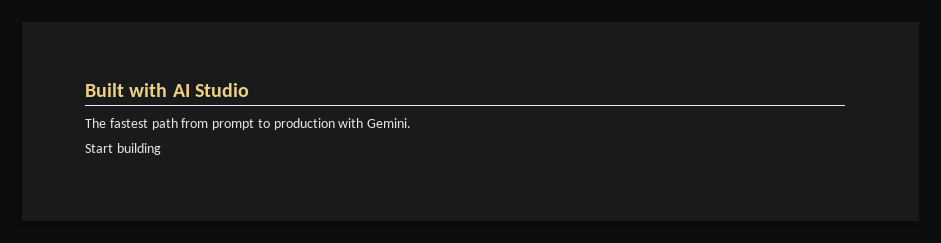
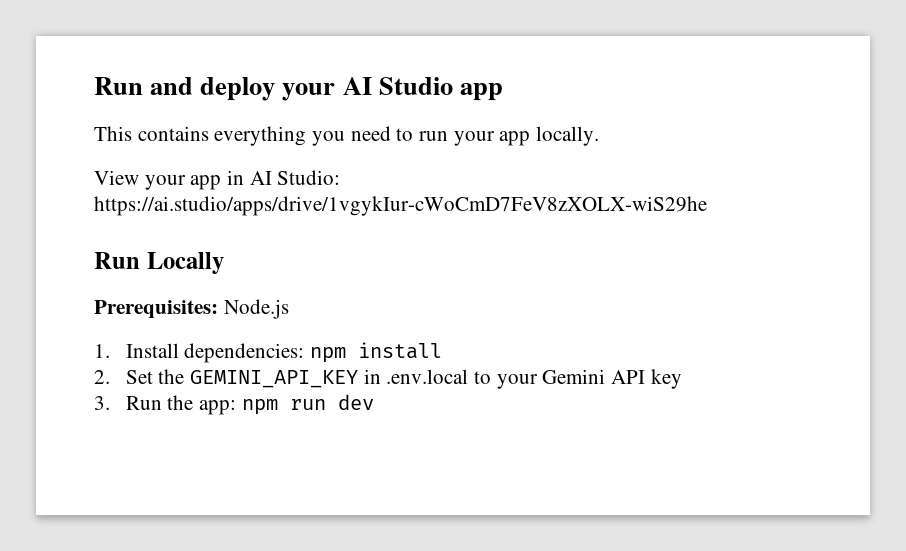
[85,83,249,97] [85,118,412,130] [85,143,161,155] Built with AI Studio // The fastest path from prompt to production with Gemini. // Start building -> [94,77,503,101] [94,126,600,146] [94,170,341,190] [94,196,707,216] [94,252,224,274] [94,299,289,319] [94,342,443,363] [94,369,682,389] [94,394,374,415] Run and deploy your AI Studio app // This contains everything you need to run your app locally. // View your app in AI Studio: https://ai.studio/apps/drive/1vgykIur-cWoCmD7FeV8zXOLX-wiS29he // Run Locally // Prerequisites: Node.js // 1. Install dependencies: npm install // 2. Set the GEMINI_API_KEY in .env.local to your Gemini API key // 3. Run the app: npm run dev

